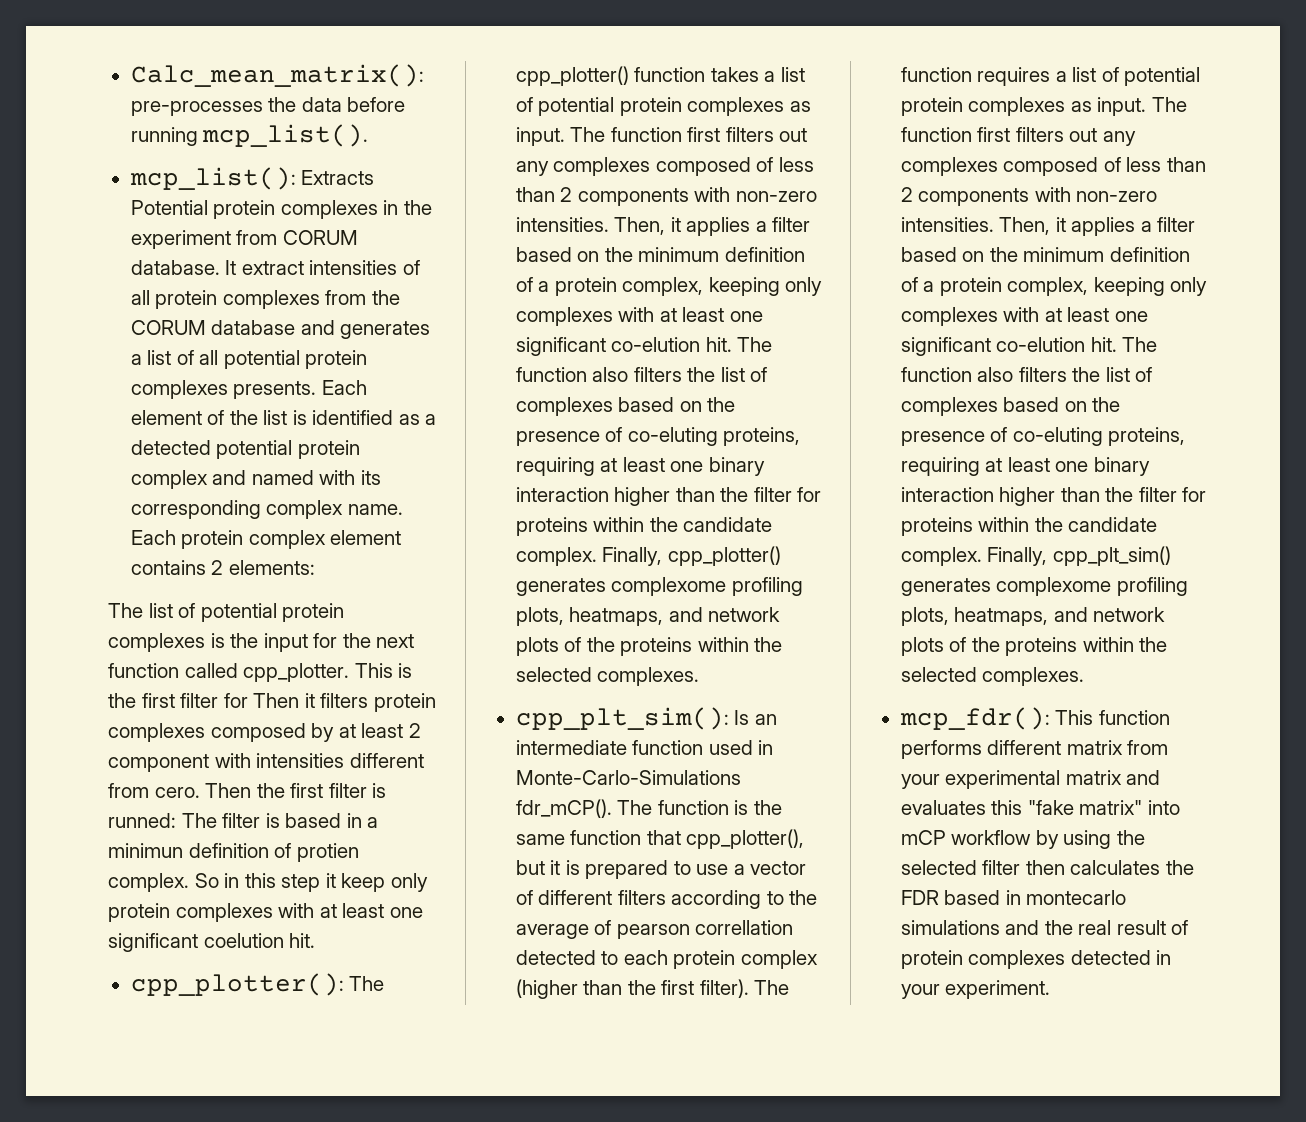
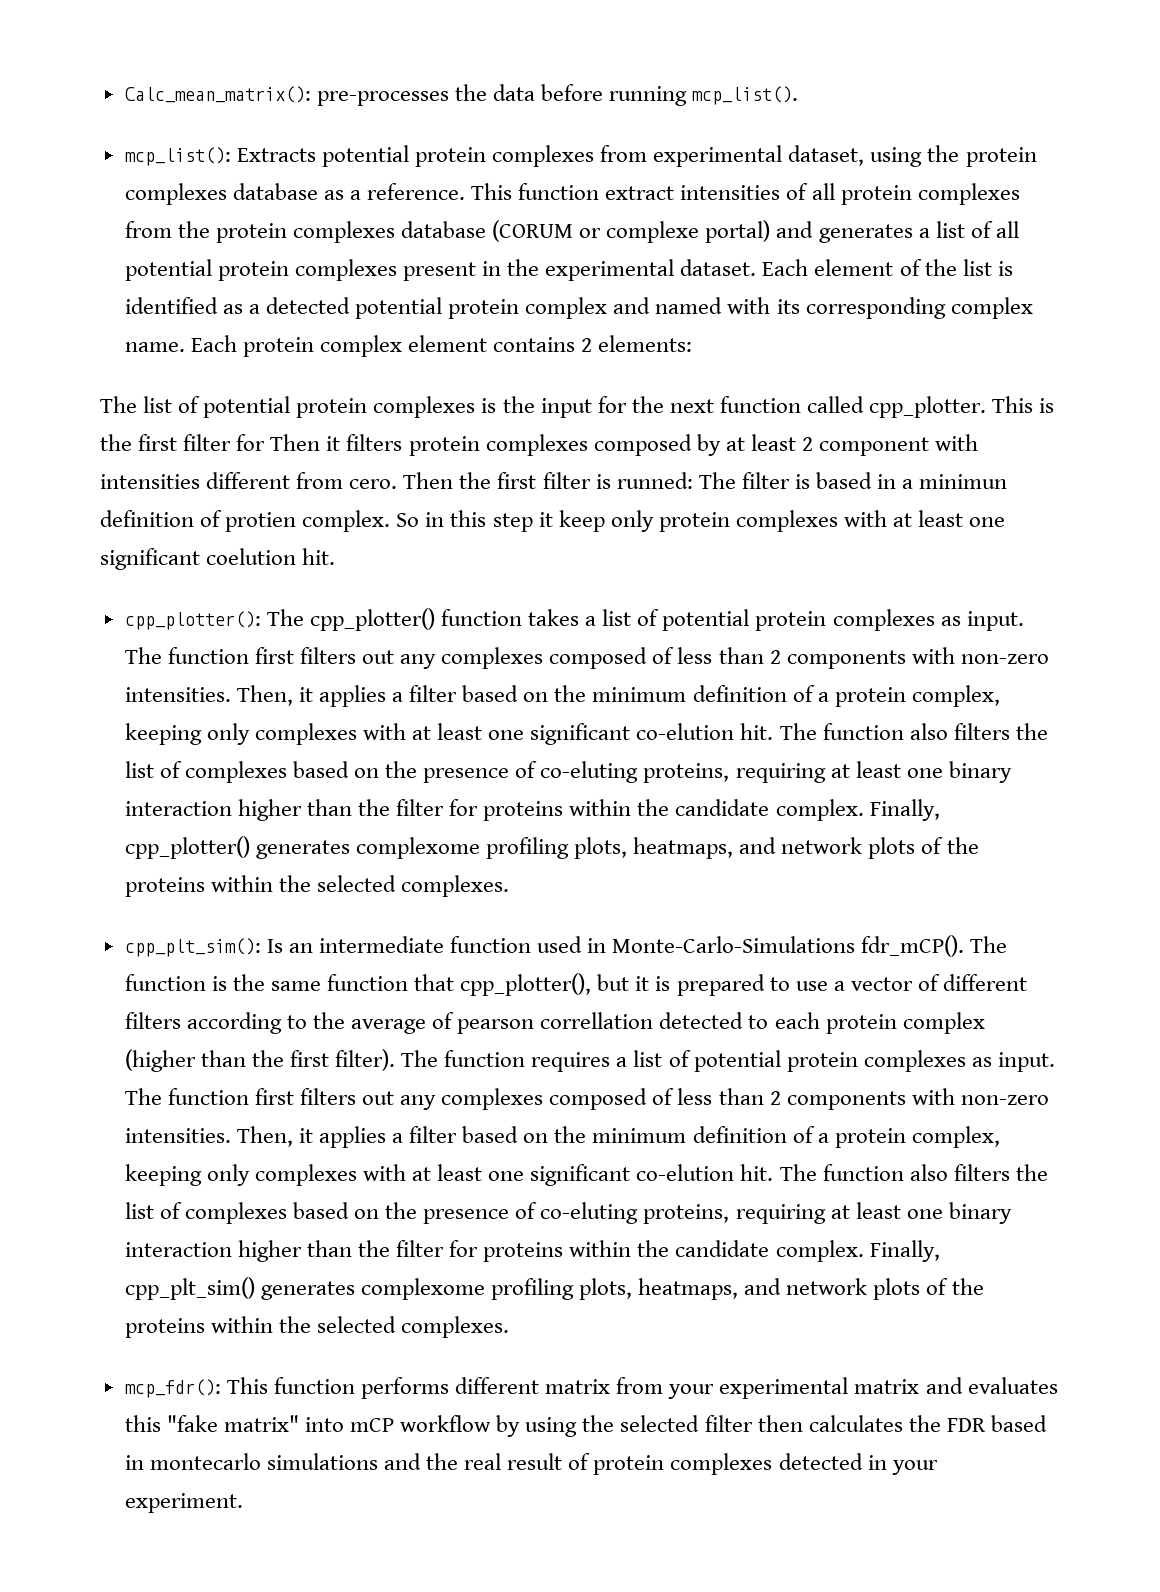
[130,200,432,219] [130,230,358,249] [130,260,237,275] Potential protein complexes in the experiment from CORUM database. It -> [321,145,1037,167] [124,183,600,205] potential protein complexes from experimental dataset, using the protein complexes database as a reference. This function
[130,320,296,335] CORUM database -> [215,220,771,243] protein complexes database (CORUM or complexe portal)
[233,381,317,399] presents. -> [402,259,757,281] present in the experimental dataset.

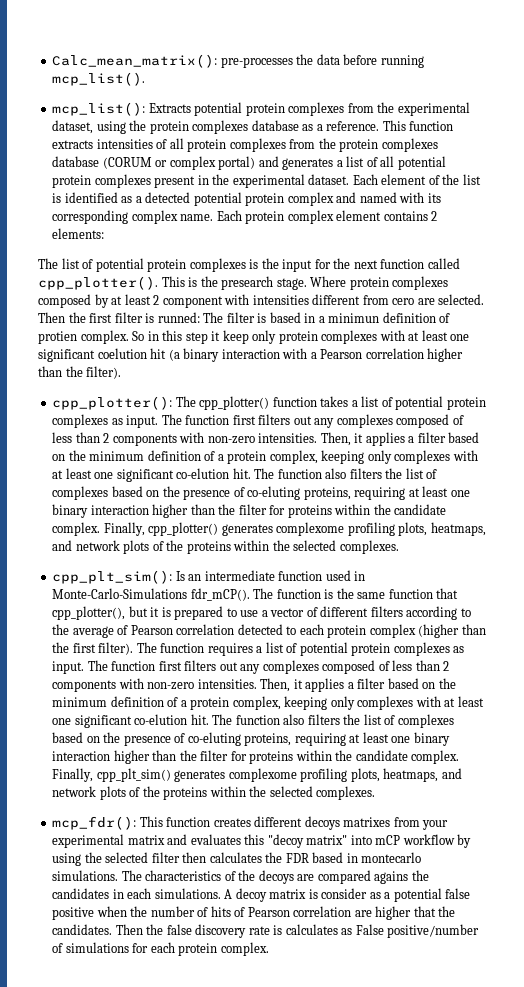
(648, 153) none -> [377,102,395,113] the
[605,186,675,200] extract -> [52,140,94,149] extracts
[606,221,700,243] complexe -> [169,156,216,170] complex
[869,396,987,418] cpp_plotter. -> [38,276,158,290] cpp_plotter().
[138,434,403,451] first filter for Then it filters -> [221,276,347,290] presearch stage. Where
[349,479,398,489] cero. -> [392,294,485,305] cero are selected.
[302,548,336,565] hit. -> [150,348,464,362] [38,366,122,379] hit (a binary interaction with a Pearson correlation higher than the filter).
[457,1012,654,1034] pearson correllation -> [130,624,235,635] Pearson correlation
[360,1377,611,1399] performs different matrix -> [213,816,391,830] creates different decoys matrixes
[166,1415,218,1432] "fake -> [267,834,304,848] "decoy
[266,1453,938,1475] [124,1493,243,1513] simulations and the real result of protein complexes detected in your experiment. -> [52,870,429,884] [52,888,471,902] [52,906,456,920] [52,924,480,938] [52,942,269,956] simulations. The characteristics of the decoys are compared agains the candidates in each simulations. A decoy matrix is consider as a potential false positive when the number of hits of Pearson correlation are higher that the candidates. Then the false discovery rate is calculates as False positive/number of simulations for each protein complex.

